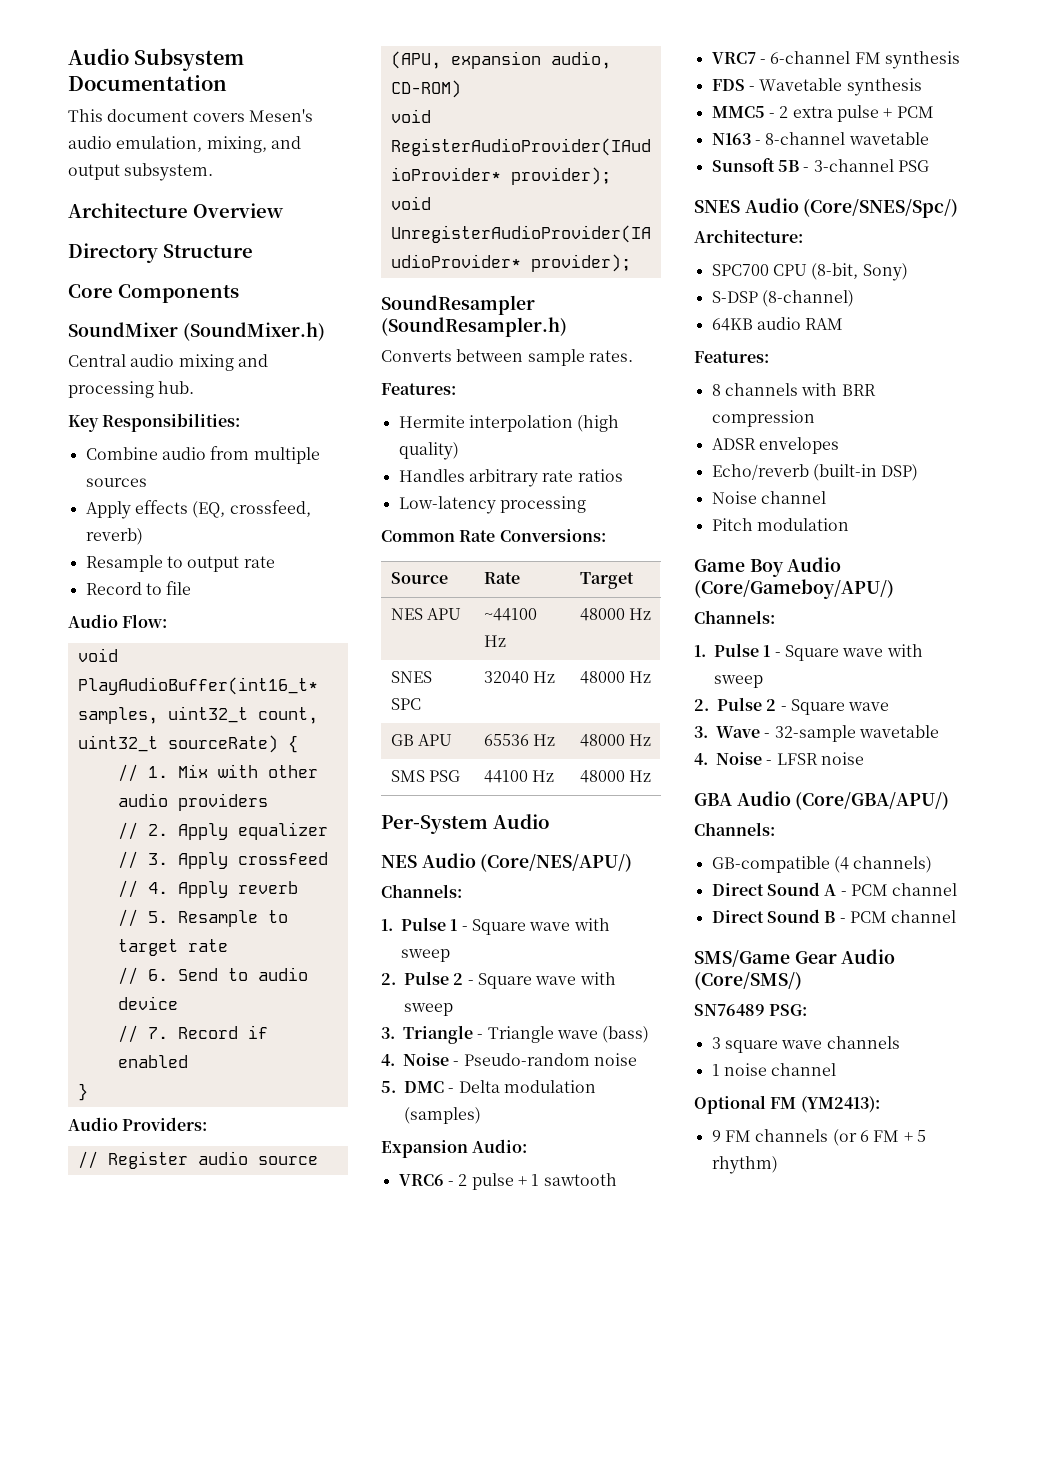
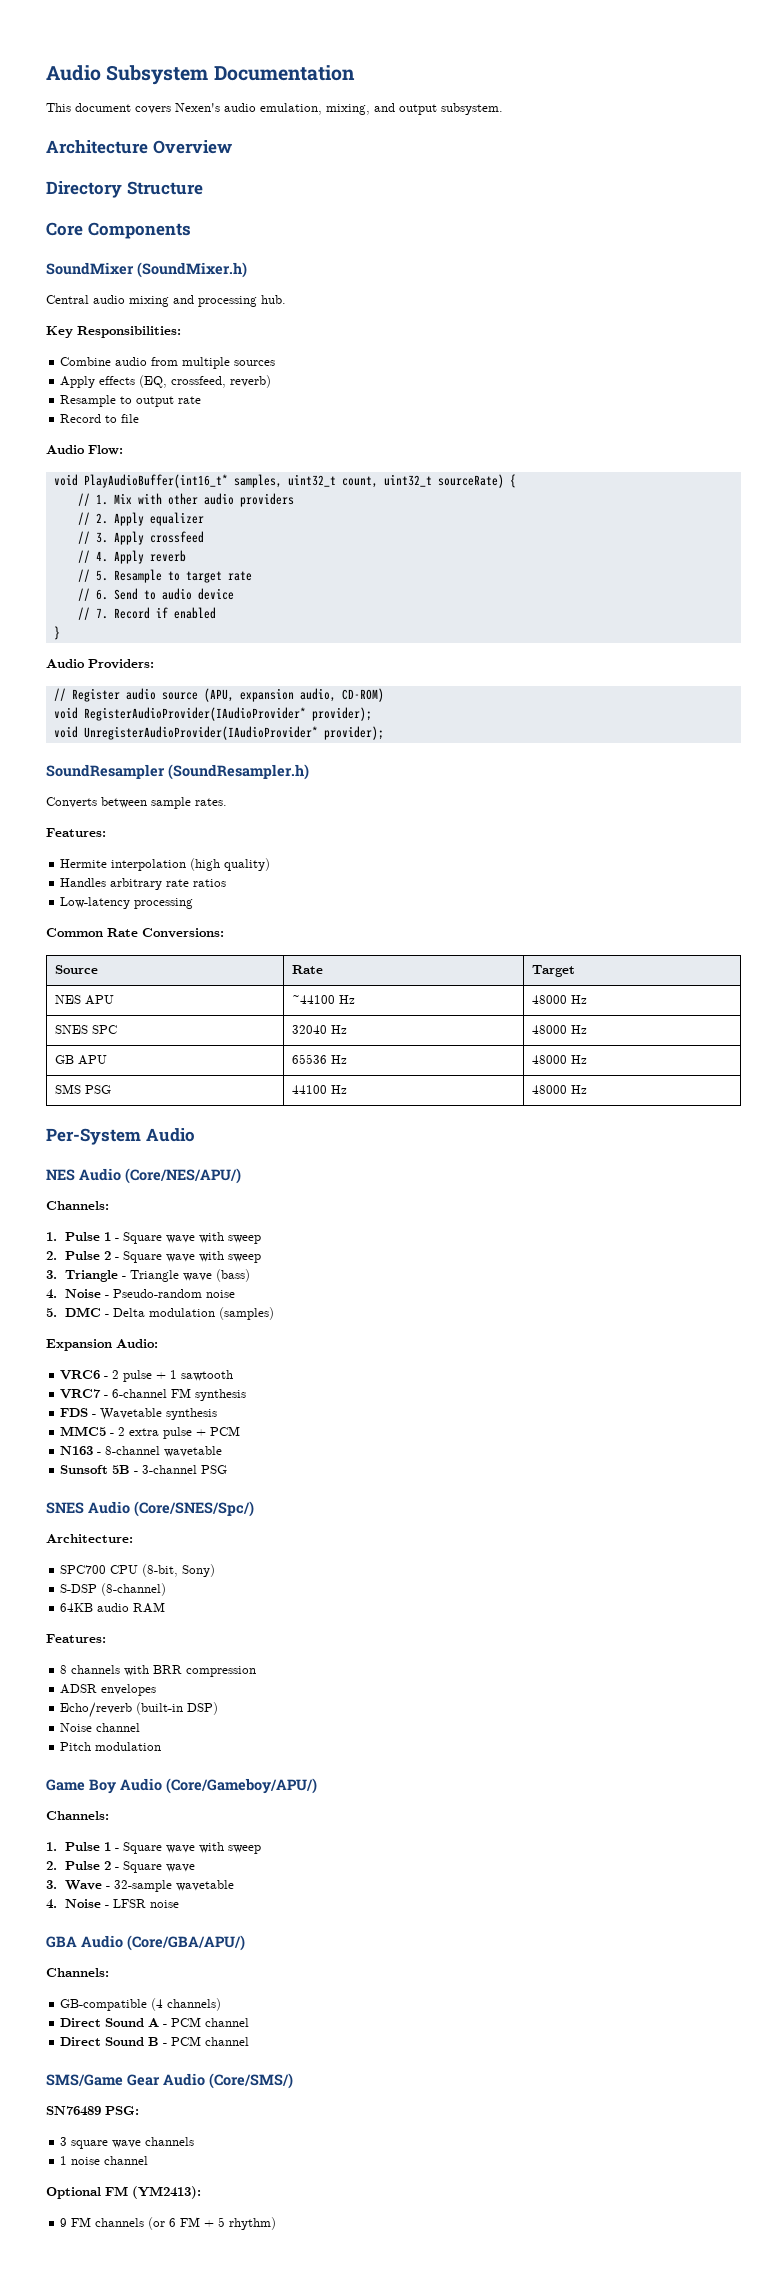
[248,109,313,122] Mesen's -> [175,103,220,112] Nexen's

